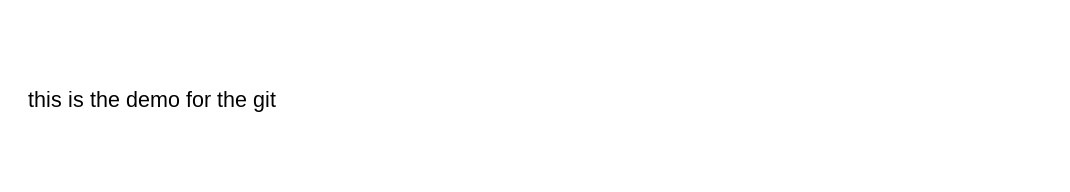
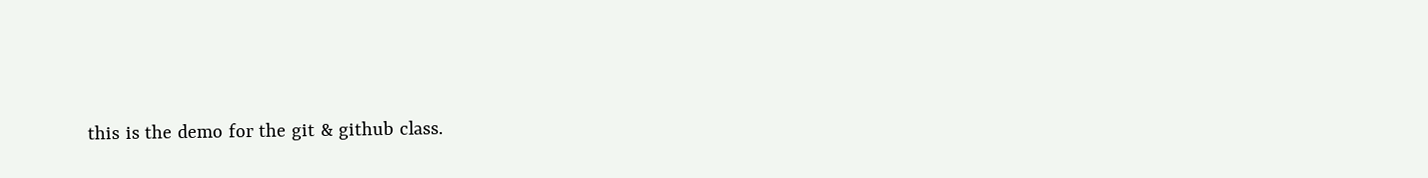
(276, 101) none -> [319,120,444,140] & github class.

